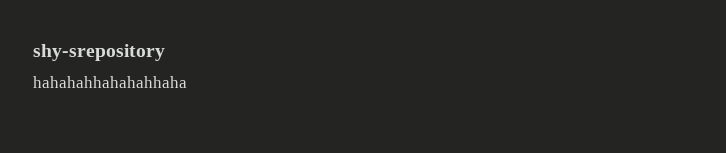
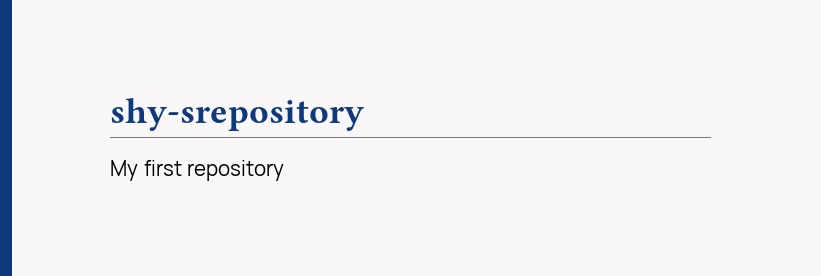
[33,76,187,88] hahahahhahahahhaha -> [110,160,285,181] My first repository

